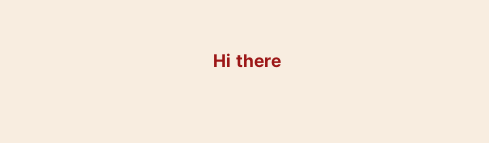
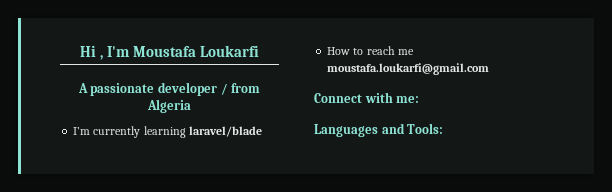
[235,54,281,68] there -> [99,45,260,60] [77,82,261,96] [147,99,191,113] [73,126,262,138] [327,46,414,55] [327,63,490,75] [314,92,420,103] [314,123,444,137] , I'm Moustafa Loukarfi // A passionate developer / from Algeria // I’m currently learning laravel/blade // How to reach me moustafa.loukarfi@gmail.com // Connect with me: // Languages and Tools:

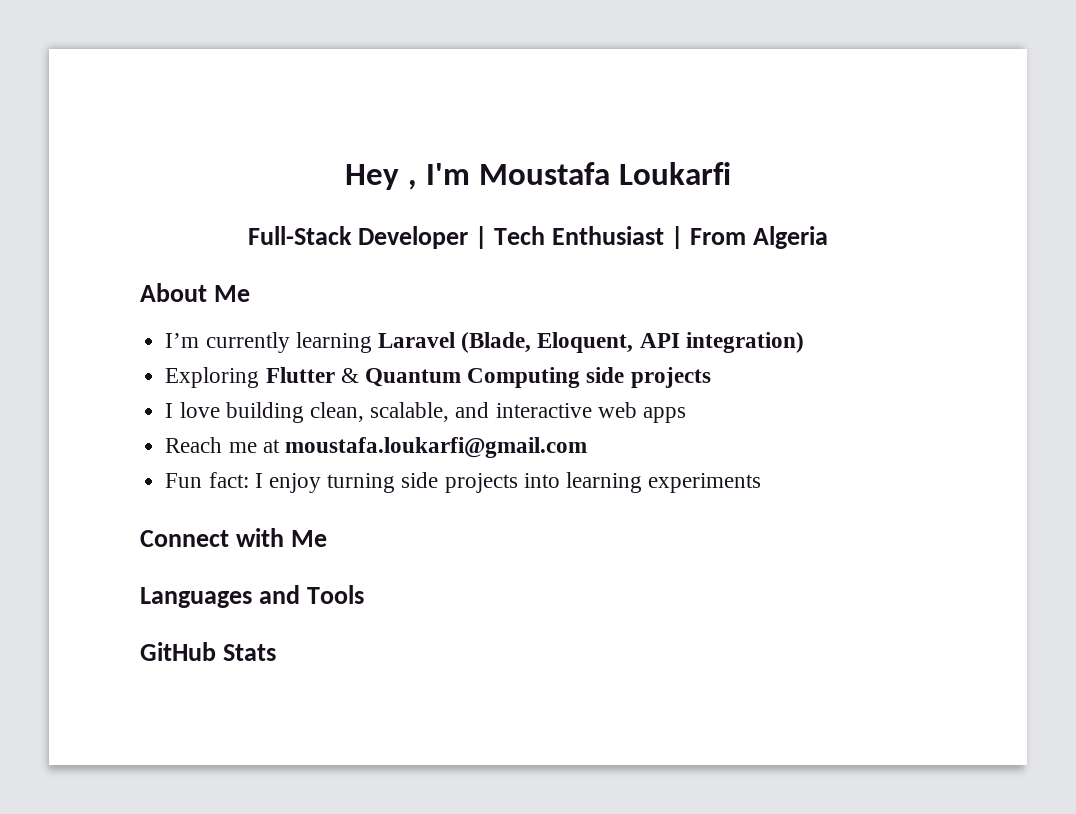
[79,45,96,57] Hi -> [345,164,400,190] Hey
[77,82,261,96] A passionate developer / from -> [247,226,747,249] Full-Stack Developer | Tech Enthusiast | From
(191, 106) none -> [140,283,251,302] // About Me
[188,126,262,137] [327,46,414,55] [327,63,490,75] laravel/blade // How to reach me moustafa.loukarfi@gmail.com -> [377,332,804,353] [165,367,711,388] [165,402,686,423] [165,437,587,458] [165,472,762,493] Laravel (Blade, Eloquent, API integration) // Exploring Flutter & Quantum Computing side projects // I love building clean, scalable, and interactive web apps // Reach me at moustafa.loukarfi@gmail.com // Fun fact: I enjoy turning side projects into learning experiments
[396,96,420,103] me: -> [291,530,328,547] Me
[407,123,444,134] Tools: -> [307,585,365,604] [140,642,277,661] Tools // GitHub Stats

